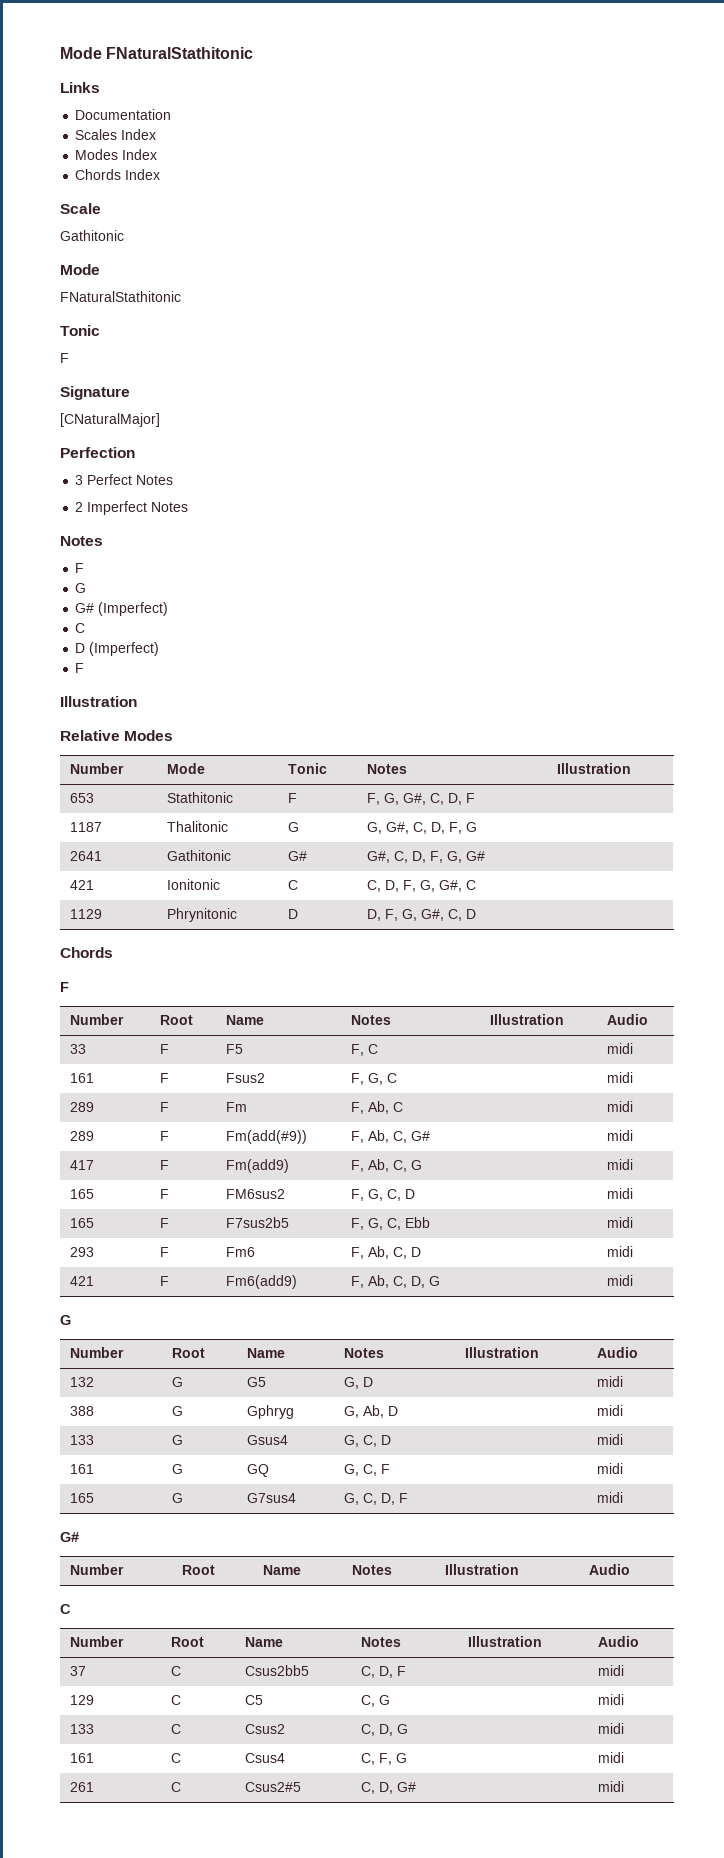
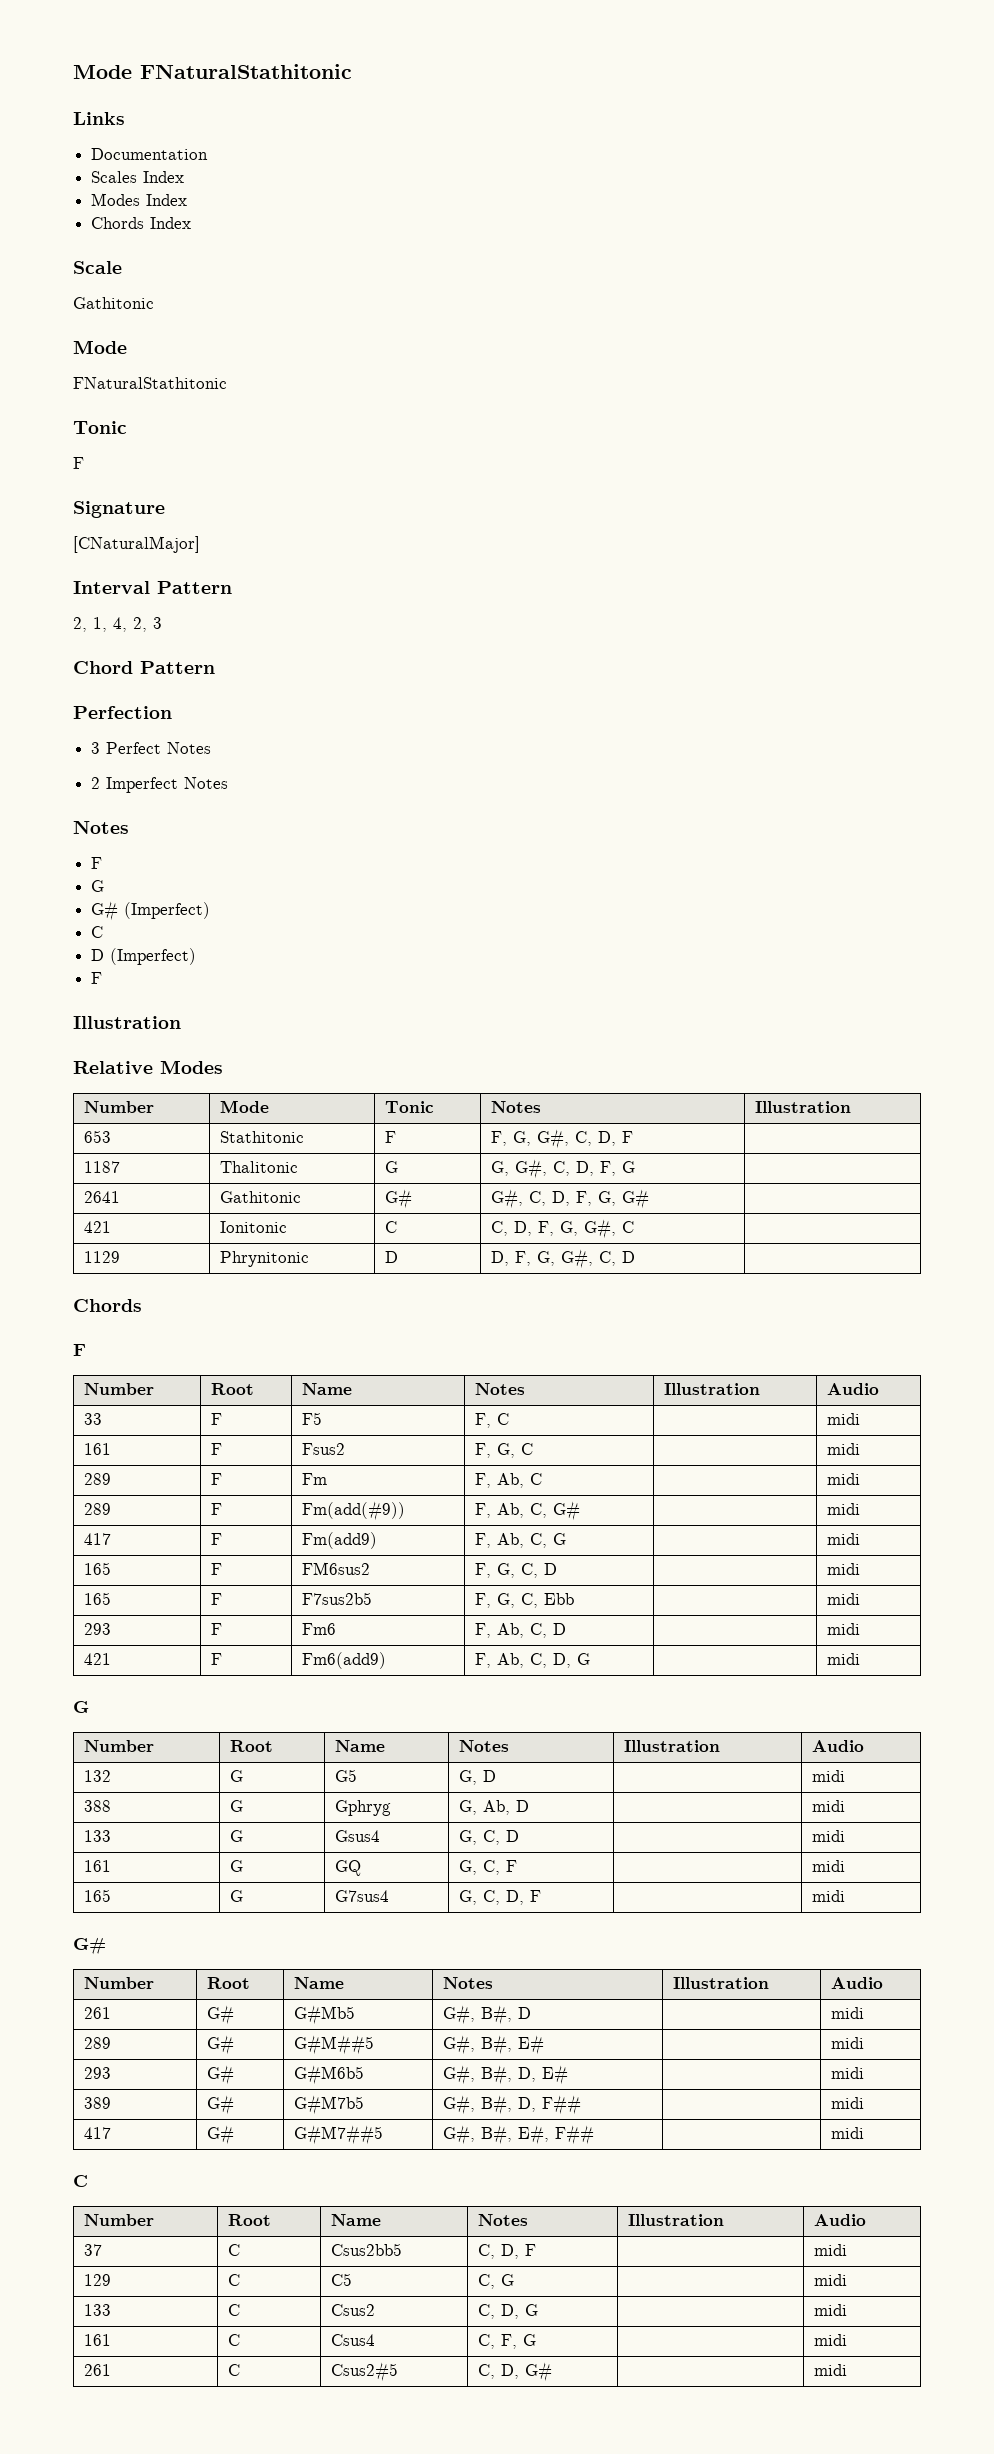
(160, 420) none -> [73,581,232,594] [73,617,162,632] [73,661,215,674] // Interval Pattern // 2, 1, 4, 2, 3 // Chord Pattern
(630, 1569) none -> [83,2007,111,2019] [206,2005,234,2025] [293,2005,355,2025] [442,2005,531,2025] [830,2007,864,2019] [83,2037,111,2049] [206,2035,234,2055] [293,2035,374,2055] [442,2035,544,2055] [830,2037,864,2049] [83,2067,111,2079] [206,2065,234,2085] [293,2065,364,2085] [442,2065,568,2085] [830,2067,864,2079] [83,2097,111,2109] [206,2095,234,2115] [293,2095,364,2115] [442,2095,581,2115] [830,2097,864,2109] [83,2127,111,2139] [206,2125,234,2145] [293,2125,383,2145] [442,2125,594,2145] [830,2127,864,2139] // 261 | G# | G#Mb5 | G#, B#, D | | midi // 289 | G# | G#M##5 | G#, B#, E# | | midi // 293 | G# | G#M6b5 | G#, B#, D, E# | | midi // 389 | G# | G#M7b5 | G#, B#, D, F## | | midi // 417 | G# | G#M7##5 | G#, B#, E#, F## | | midi

